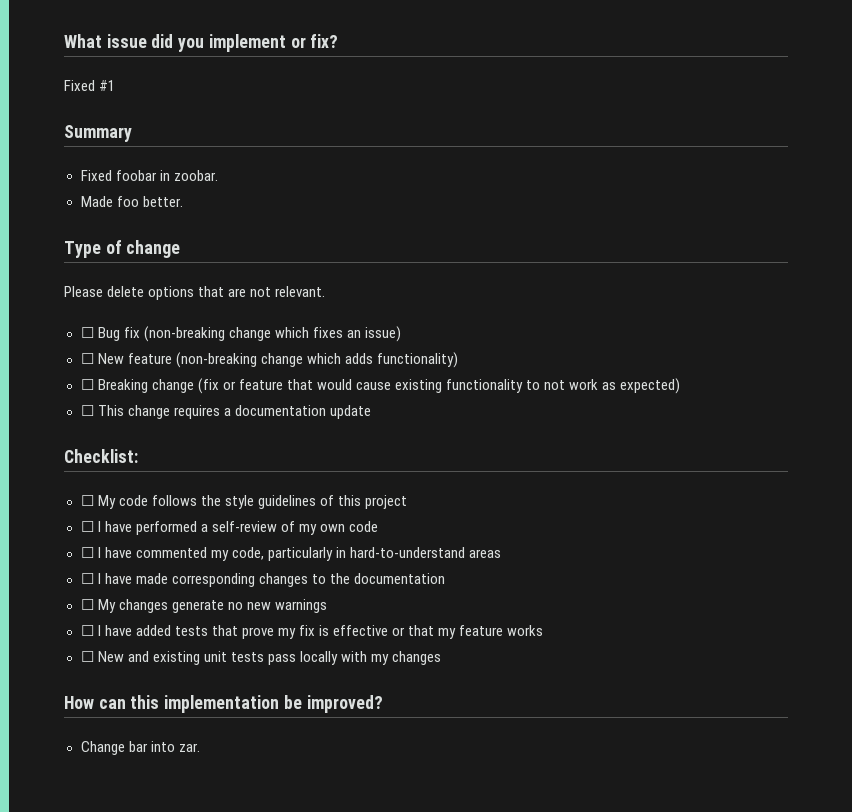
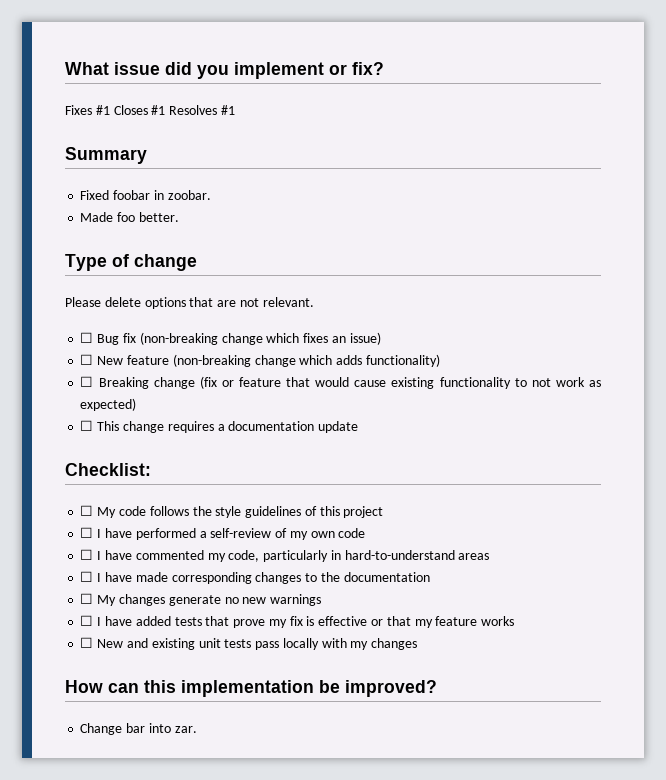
[64,80,95,91] Fixed -> [65,105,218,115] Fixes #1 Closes #1 Resolves

